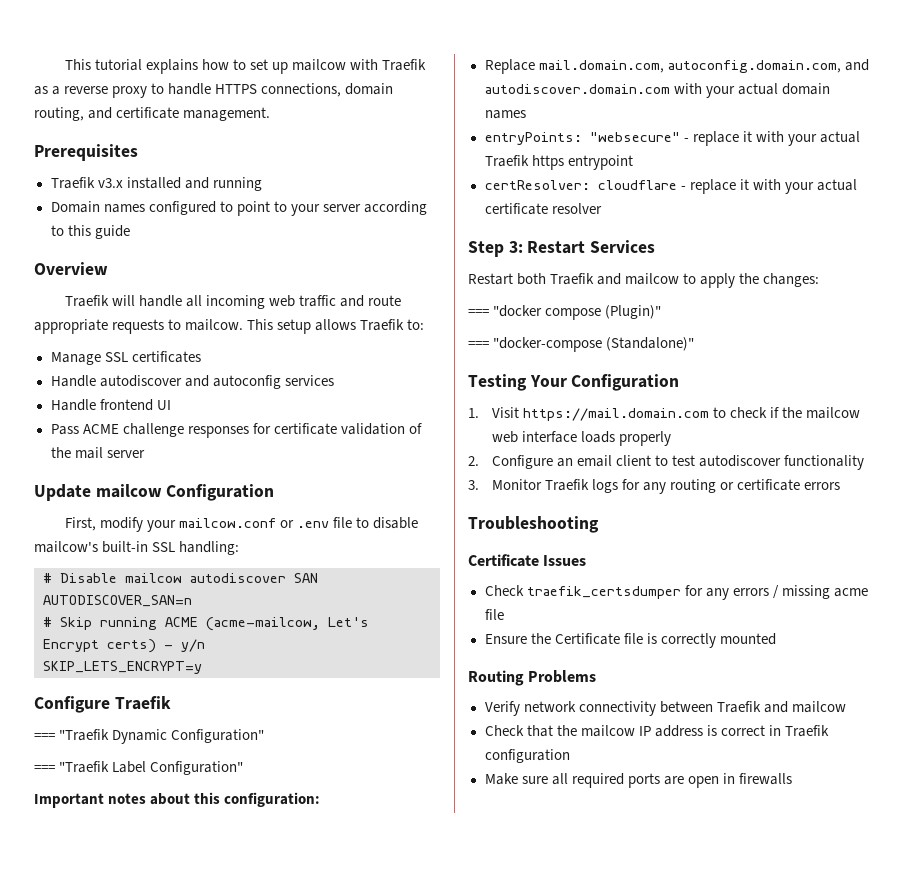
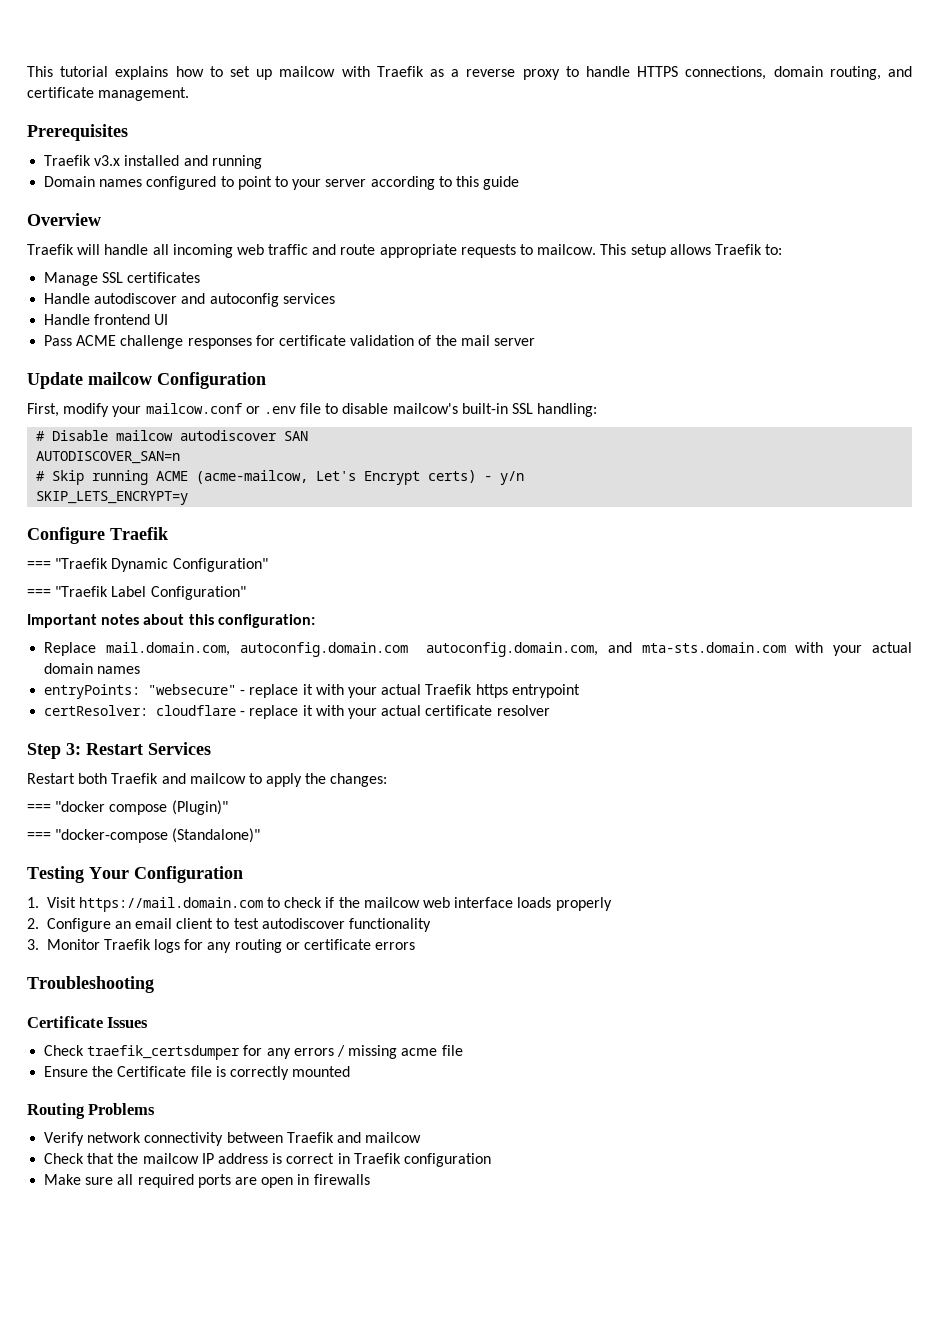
(664, 66) none -> [239,642,408,657] autoconfig.domain.com
[484,84,670,94] autodiscover.domain.com -> [641,642,786,653] mta-sts.domain.com

